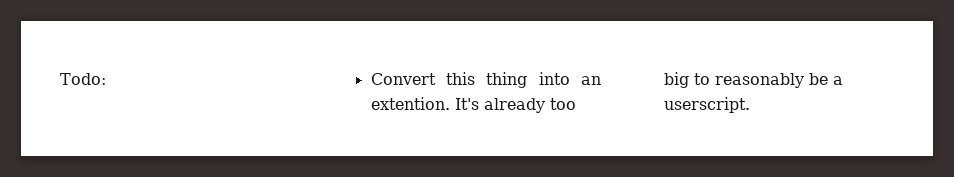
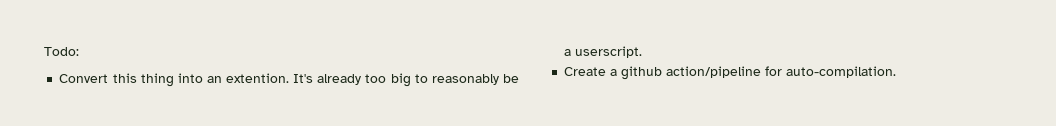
(750, 105) none -> [564,66,897,80] // Create a github action/pipeline for auto-compilation.

